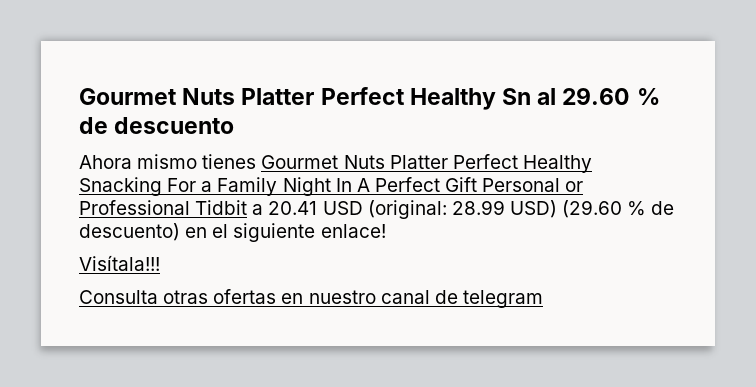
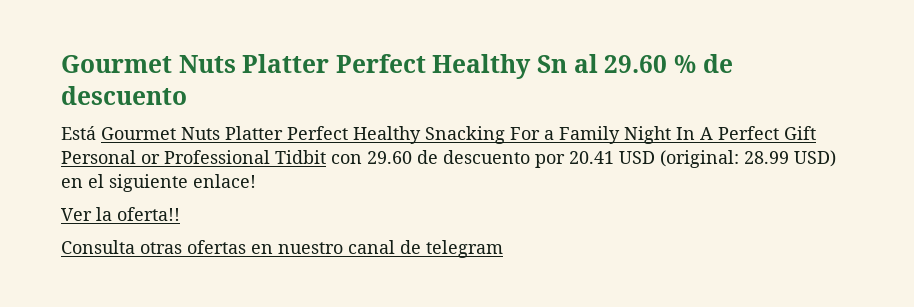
[79,154,257,169] Ahora mismo tienes -> [61,126,96,140] Está
[252,204,264,215] a -> [331,150,565,168] con 29.60 de descuento por
[562,200,675,218] [79,223,180,241] (29.60 % de descuento) -> (836, 158) none
[79,255,160,271] Visítala!!! -> [61,207,180,221] Ver la oferta!!

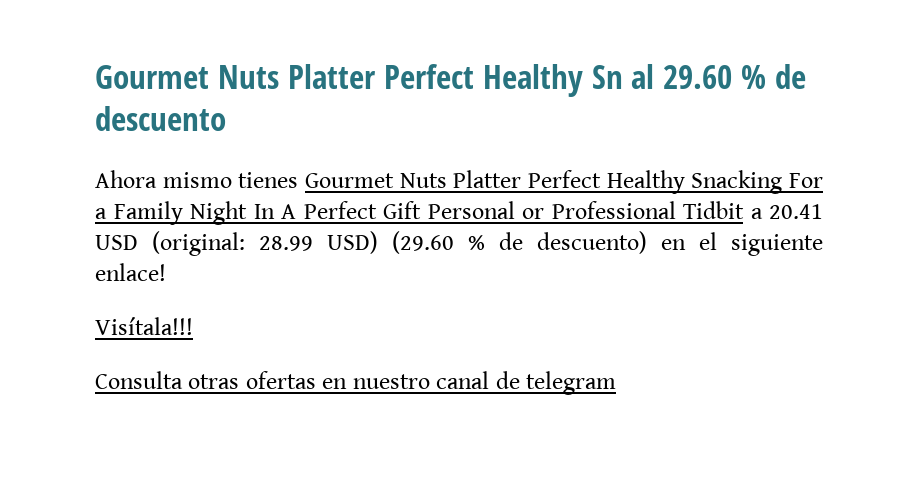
[61,126,96,140] Está -> [95,170,299,188] Ahora mismo tienes
[331,150,565,168] con 29.60 de descuento por -> [750,208,763,219] a
(836, 158) none -> [392,231,647,254] (29.60 % de descuento)
[61,207,180,221] Ver la oferta!! -> [95,317,193,335] Visítala!!!

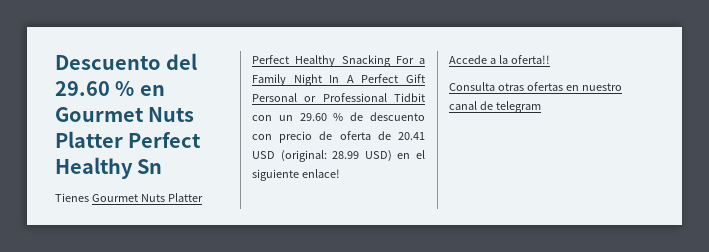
(95, 77) none -> [55,53,198,70] [55,81,165,96] Descuento del 29.60 % en
[631,64,807,89] [95,106,226,131] [95,170,299,188] al 29.60 % de descuento // Ahora mismo tienes -> [55,193,89,202] // Tienes
[750,208,763,219] a -> [252,112,425,121] [252,131,391,143] con un 29.60 % de descuento con precio de oferta de
[392,231,647,254] (29.60 % de descuento) -> (392, 156) none
[95,317,193,335] Visítala!!! -> [449,55,550,64] Accede a la oferta!!

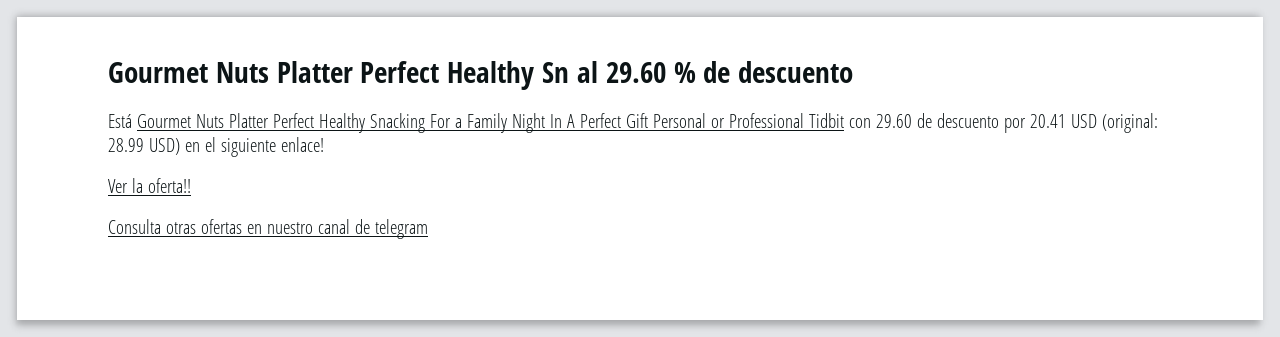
[55,53,198,70] [55,81,165,96] Descuento del 29.60 % en -> (108, 72) none
[55,193,89,202] // Tienes -> [576,61,854,83] [108,114,132,128] al 29.60 % de descuento // Está
[278,112,425,121] [252,131,391,143] un 29.60 % de descuento con precio de oferta de -> [875,113,1026,133] 29.60 de descuento por
[449,55,496,64] Accede a -> [108,179,128,193] Ver

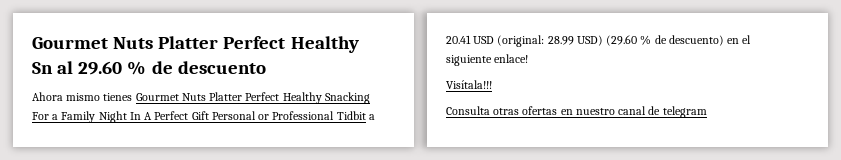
[108,114,132,128] Está -> [32,92,133,101] Ahora mismo tienes
[848,113,1026,133] con 29.60 de descuento por -> [368,114,375,120] a
(180, 146) none -> [606,35,724,46] (29.60 % de descuento)
[108,178,191,193] Ver la oferta!! -> [446,80,492,89] Visítala!!!

